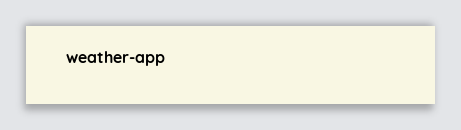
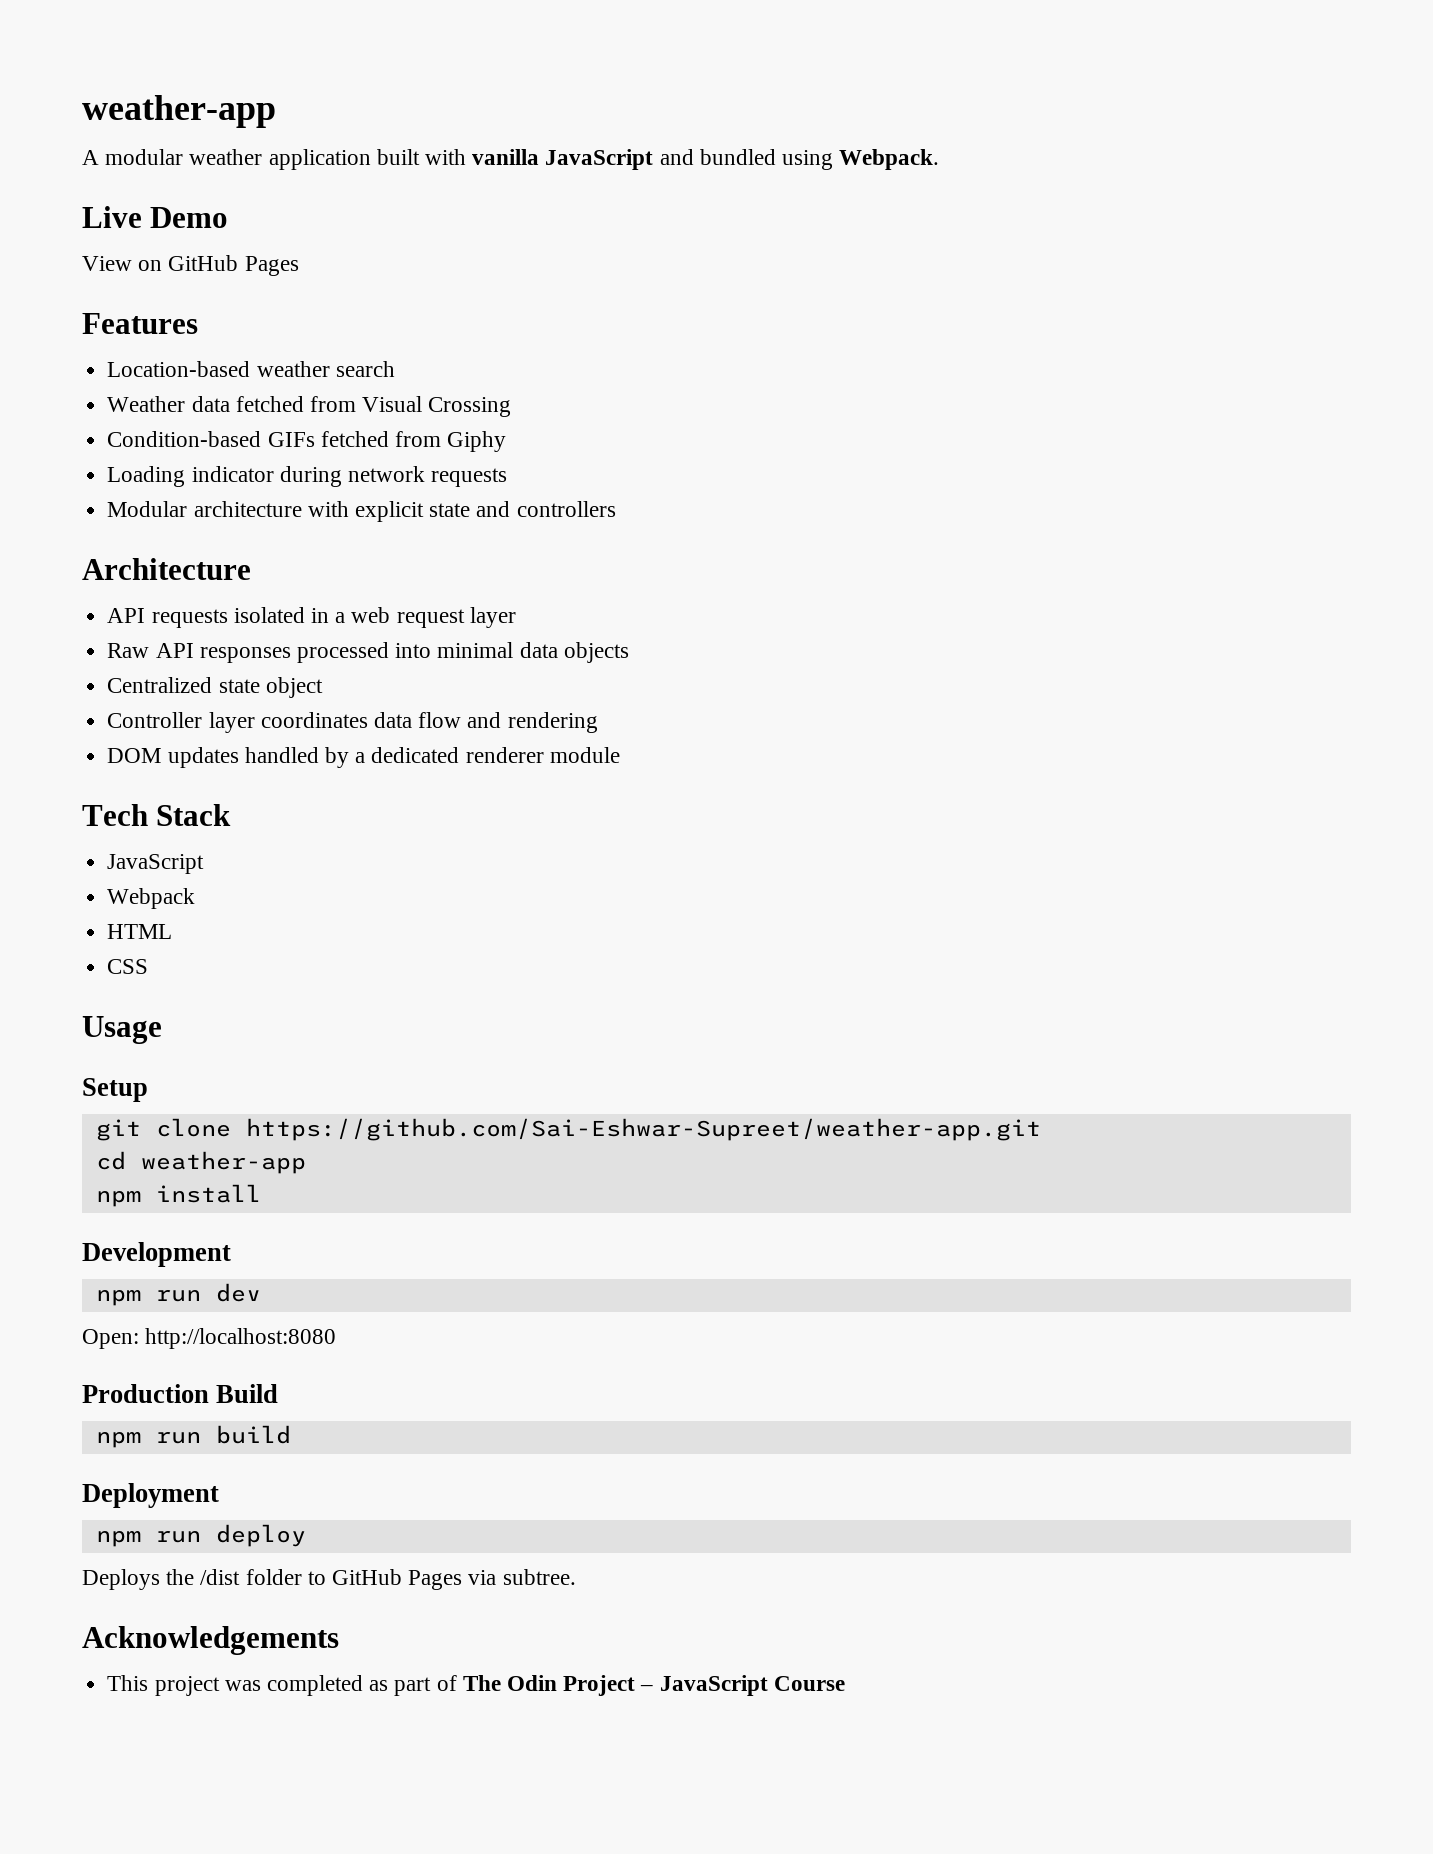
[66,51,165,66] weather-app -> [82,95,276,128] [82,149,940,170] [82,206,229,228] [82,255,299,276] [82,313,198,334] [107,361,395,377] [107,396,512,417] [107,431,507,452] [107,466,508,487] [107,501,616,522] [82,558,251,580] [107,607,516,628] [107,642,629,663] [107,677,323,698] [107,712,598,733] [107,747,620,768] [82,804,232,826] [107,854,205,874] [107,888,196,909] [107,924,173,939] [107,959,149,974] [82,1016,162,1044] [82,1078,148,1102] [95,1118,1041,1141] [95,1151,306,1174] [95,1184,261,1207] [82,1242,231,1267] [95,1283,261,1306] [82,1328,337,1349] [82,1384,279,1403] [95,1425,291,1448] [82,1483,219,1508] [95,1524,306,1547] [82,1569,576,1590] [82,1626,339,1655] [107,1675,845,1696] weather-app // A modular weather application built with vanilla JavaScript and bundled using Webpack. // Live Demo // View on GitHub Pages // Features // Location-based weather search // Weather data fetched from Visual Crossing // Condition-based GIFs fetched from Giphy // Loading indicator during network requests // Modular architecture with explicit state and controllers // Architecture // API requests isolated in a web request layer // Raw API responses processed into minimal data objects // Centralized state object // Controller layer coordinates data flow and rendering // DOM updates handled by a dedicated renderer module // Tech Stack // JavaScript // Webpack // HTML // CSS // Usage // Setup // git clone https://github.com/Sai-Eshwar-Supreet/weather-app.git // cd weather-app // npm install // Development // npm run dev // Open: http://localhost:8080 // Production Build // npm run build // Deployment // npm run deploy // Deploys the /dist folder to GitHub Pages via subtree. // Acknowledgements // This project was completed as part of The Odin Project – JavaScript Course

